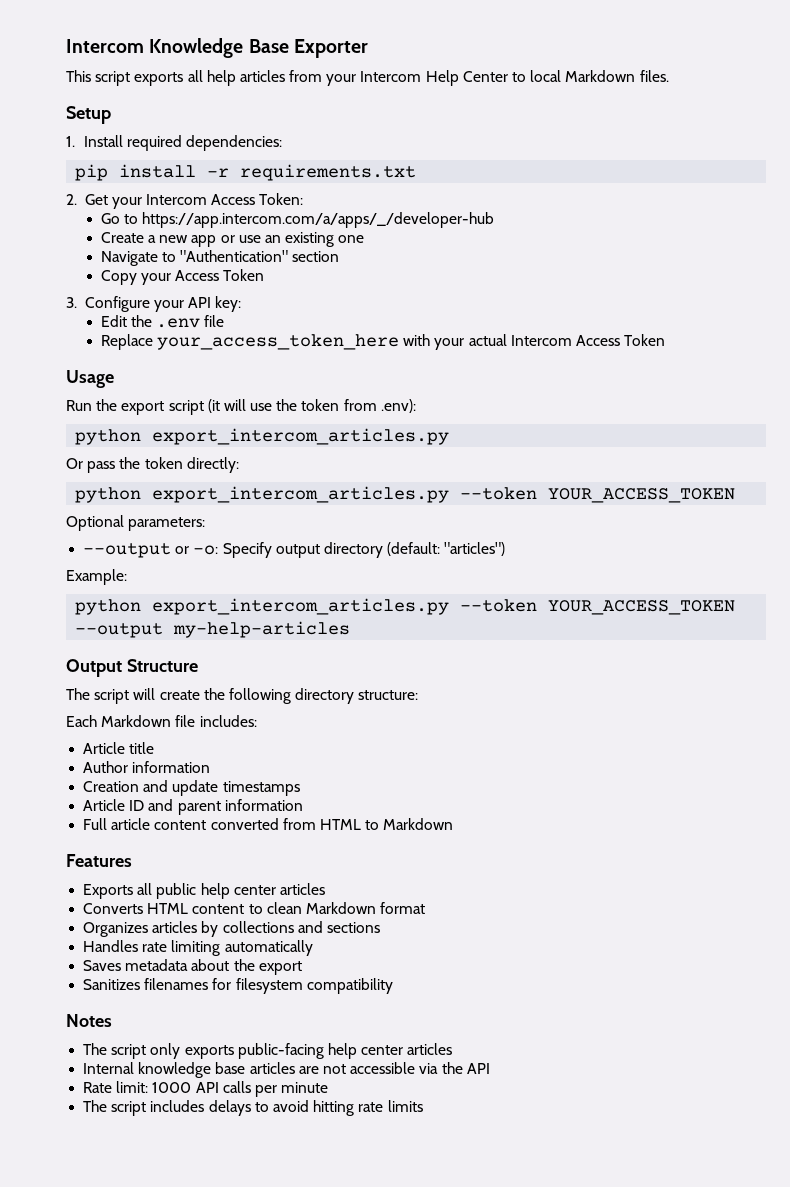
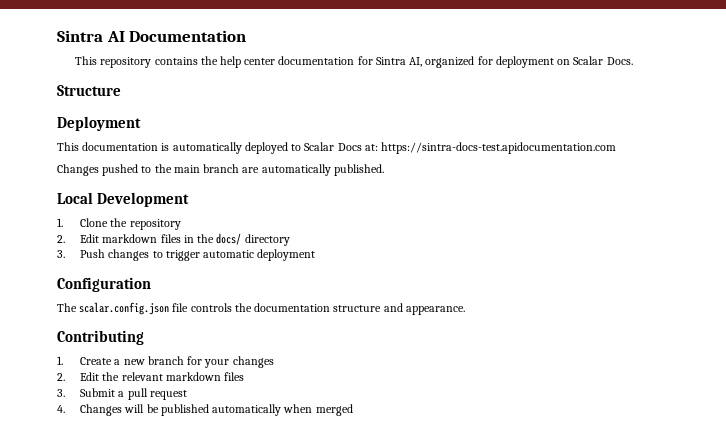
[66,38,368,58] [66,70,669,86] [66,106,111,124] [66,135,283,151] [75,164,417,181] [66,193,304,209] [100,212,495,228] [100,232,365,247] [100,250,340,266] [100,269,265,285] [66,296,242,312] [100,315,225,328] [100,334,666,350] [66,370,114,388] [66,399,416,415] [75,428,450,445] [66,457,239,473] [75,486,736,503] [66,515,206,531] [83,542,506,558] [66,569,127,585] [75,598,736,615] [75,621,351,638] [66,659,198,677] [66,688,419,704] [66,715,257,727] [83,742,155,754] [83,761,211,773] [83,780,300,796] [83,799,303,815] [83,818,454,830] [66,854,132,867] [83,883,325,899] [83,902,426,914] [83,921,380,937] [83,940,313,956] [83,959,302,975] [83,978,393,994] [66,1014,112,1027] [83,1043,453,1059] [83,1062,490,1078] [83,1081,329,1097] [83,1100,423,1116] Intercom Knowledge Base Exporter // This script exports all help articles from your Intercom Help Center to local Markdown files. // Setup // 1. Install required dependencies: // pip install -r requirements.txt // 2. Get your Intercom Access Token: // Go to https://app.intercom.com/a/apps/_/developer-hub // Create a new app or use an existing one // Navigate to "Authentication" section // Copy your Access Token // 3. Configure your API key: // Edit the .env file // Replace your_access_token_here with your actual Intercom Access Token // Usage // Run the export script (it will use the token from .env): // python export_intercom_articles.py // Or pass the token directly: // python export_intercom_articles.py --token YOUR_ACCESS_TOKEN // Optional parameters: // --output or -o: Specify output directory (default: "articles") // Example: // python export_intercom_articles.py --token YOUR_ACCESS_TOKEN --output my-help-articles // Output Structure // The script will create the following directory structure: // Each Markdown file includes: // Article title // Author information // Creation and update timestamps // Article ID and parent information // Full article content converted from HTML to Markdown // Features // Exports all public help center articles // Converts HTML content to clean Markdown format // Organizes articles by collections and sections // Handles rate limiting automatically // Saves metadata about the export // Sanitizes filenames for filesystem compatibility // Notes // The script only exports public-facing help center articles // Internal knowledge base articles are not accessible via the API // Rate limit: 1000 API calls per minute // The script includes delays to avoid hitting rate limits -> [57,30,247,42] [75,56,633,68] [57,85,121,96] [57,116,141,131] [57,142,617,154] [57,164,384,176] [57,192,190,207] [57,218,181,230] [57,233,290,246] [57,249,316,261] [57,277,151,292] [57,302,465,315] [57,330,144,345] [57,356,274,368] [57,372,245,381] [57,388,187,400] [57,404,353,416] Sintra AI Documentation // This repository contains the help center documentation for Sintra AI, organized for deployment on Scalar Docs. // Structure // Deployment // This documentation is automatically deployed to Scalar Docs at: https://sintra-docs-test.apidocumentation.com // Changes pushed to the main branch are automatically published. // Local Development // 1. Clone the repository // 2. Edit markdown files in the docs/ directory // 3. Push changes to trigger automatic deployment // Configuration // The scalar.config.json file controls the documentation structure and appearance. // Contributing // 1. Create a new branch for your changes // 2. Edit the relevant markdown files // 3. Submit a pull request // 4. Changes will be published automatically when merged

